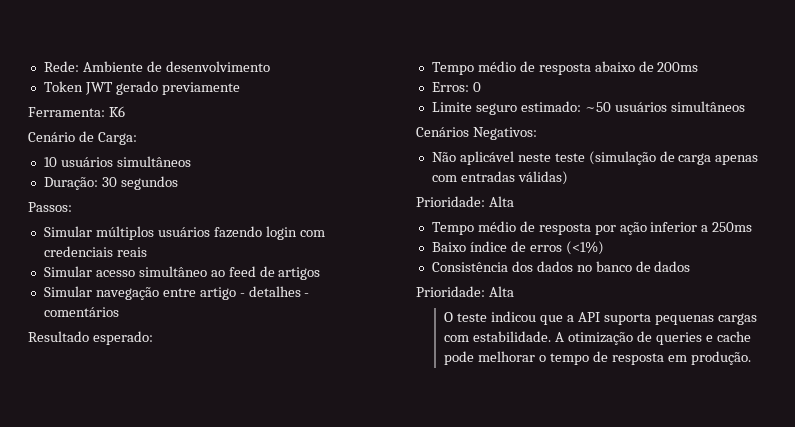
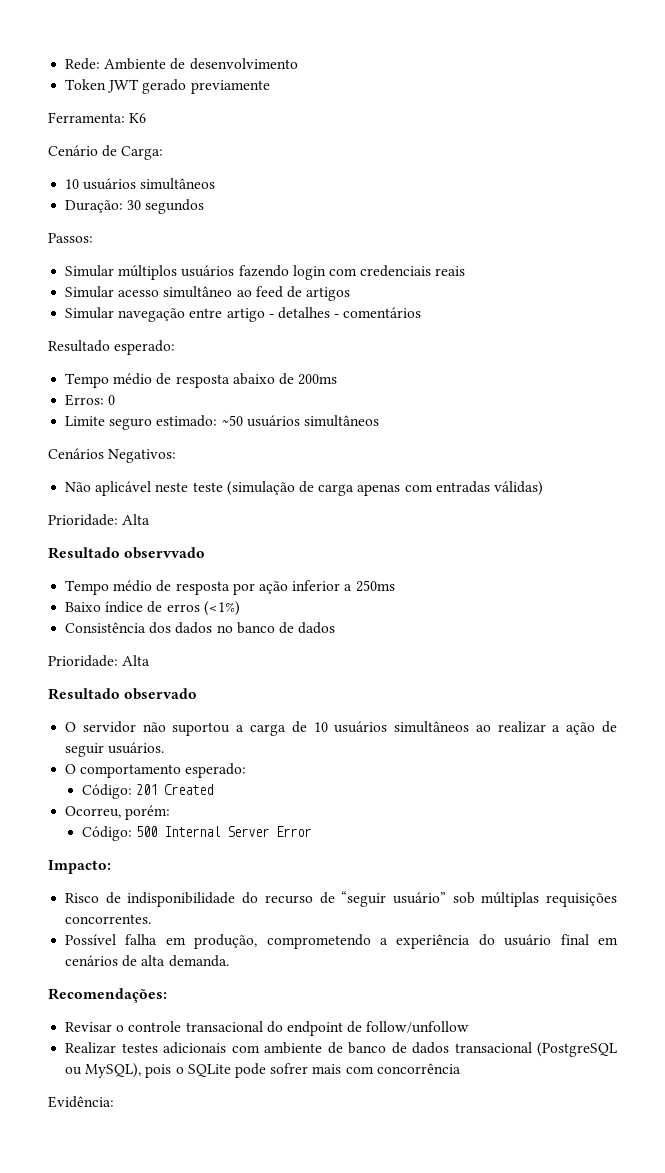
(514, 201) none -> [48,547,206,559] // Resultado observvado
[444,311,757,325] [444,331,751,345] [444,351,751,365] // O teste indicou que a API suporta pequenas cargas com estabilidade. A otimização de queries e cache pode melhorar o tempo de resposta em produção. -> [48,688,198,700] [65,721,617,736] [65,742,165,757] [65,763,247,778] [82,784,214,799] [65,805,171,820] [82,826,312,841] [48,860,111,874] [65,891,617,907] [65,914,152,924] [65,934,618,949] [65,955,229,967] [48,988,167,1003] [65,1021,470,1036] [65,1042,617,1057] [65,1063,461,1078] [48,1096,114,1108] // Resultado observado // O servidor não suportou a carga de 10 usuários simultâneos ao realizar a ação de seguir usuários. // O comportamento esperado: // Código: 201 Created // Ocorreu, porém: // Código: 500 Internal Server Error // Impacto: // Risco de indisponibilidade do recurso de “seguir usuário” sob múltiplas requisições concorrentes. // Possível falha em produção, comprometendo a experiência do usuário final em cenários de alta demanda. // Recomendações: // Revisar o controle transacional do endpoint de follow/unfollow // Realizar testes adicionais com ambiente de banco de dados transacional (PostgreSQL ou MySQL), pois o SQLite pode sofrer mais com concorrência // Evidência:

